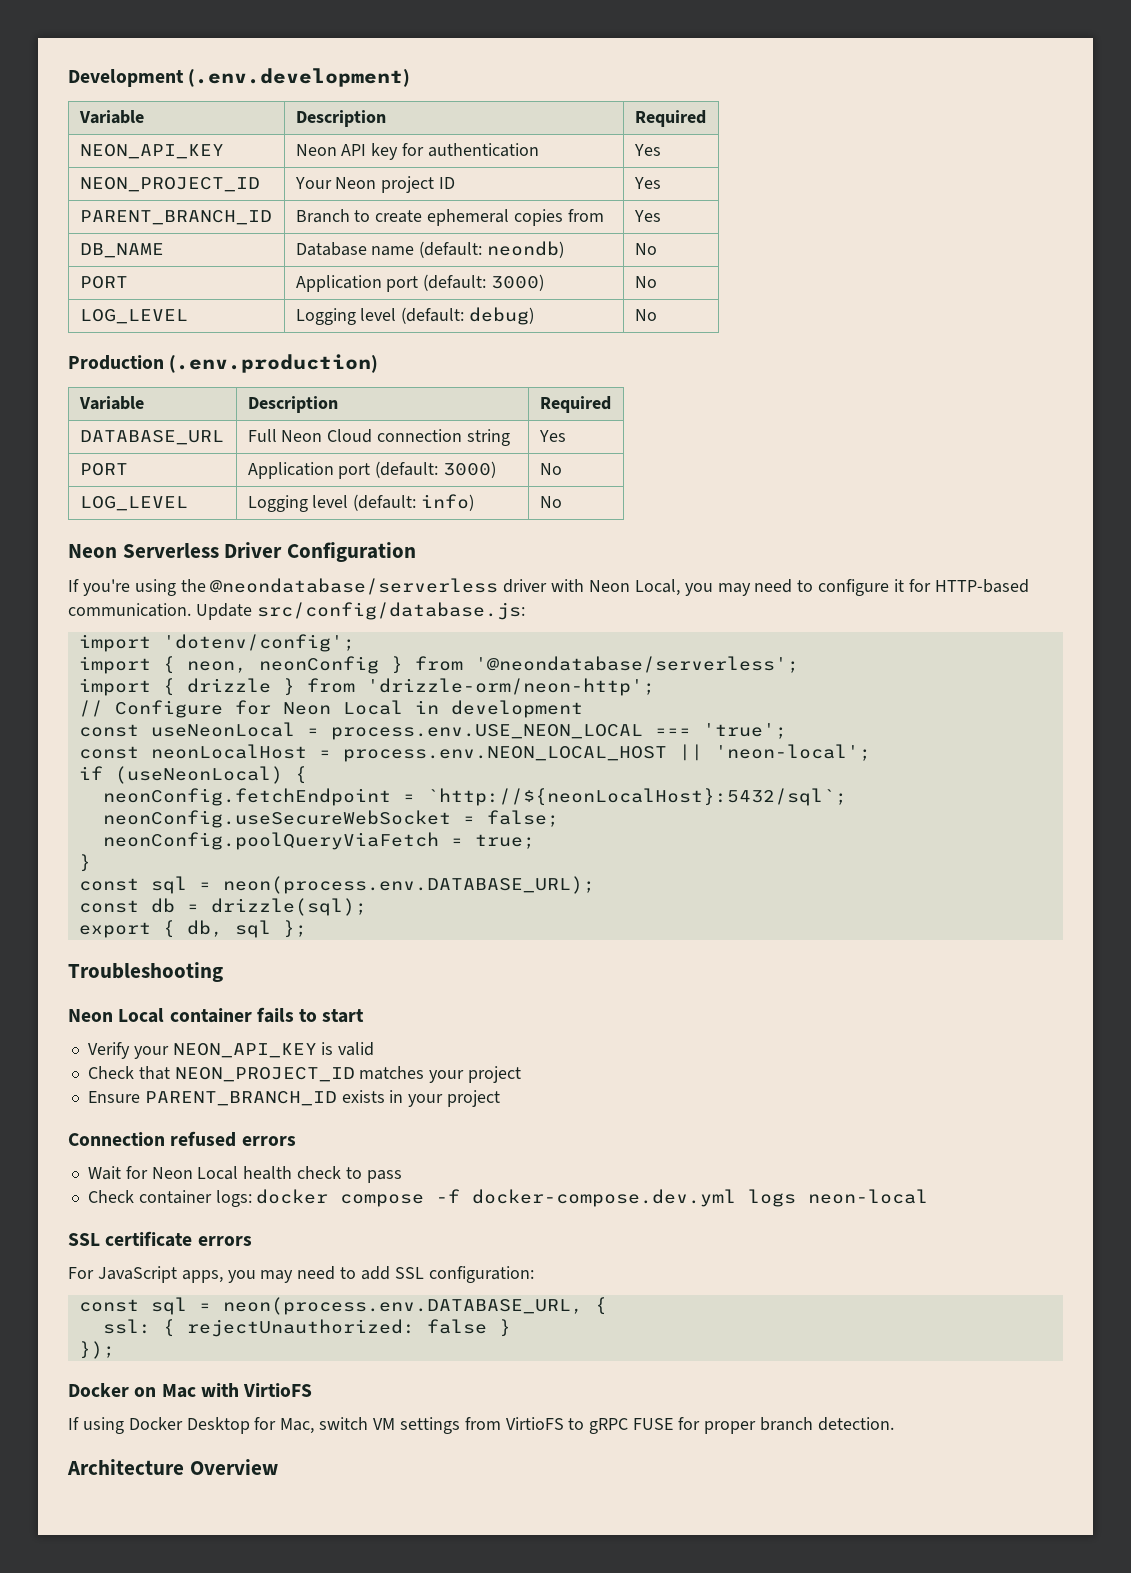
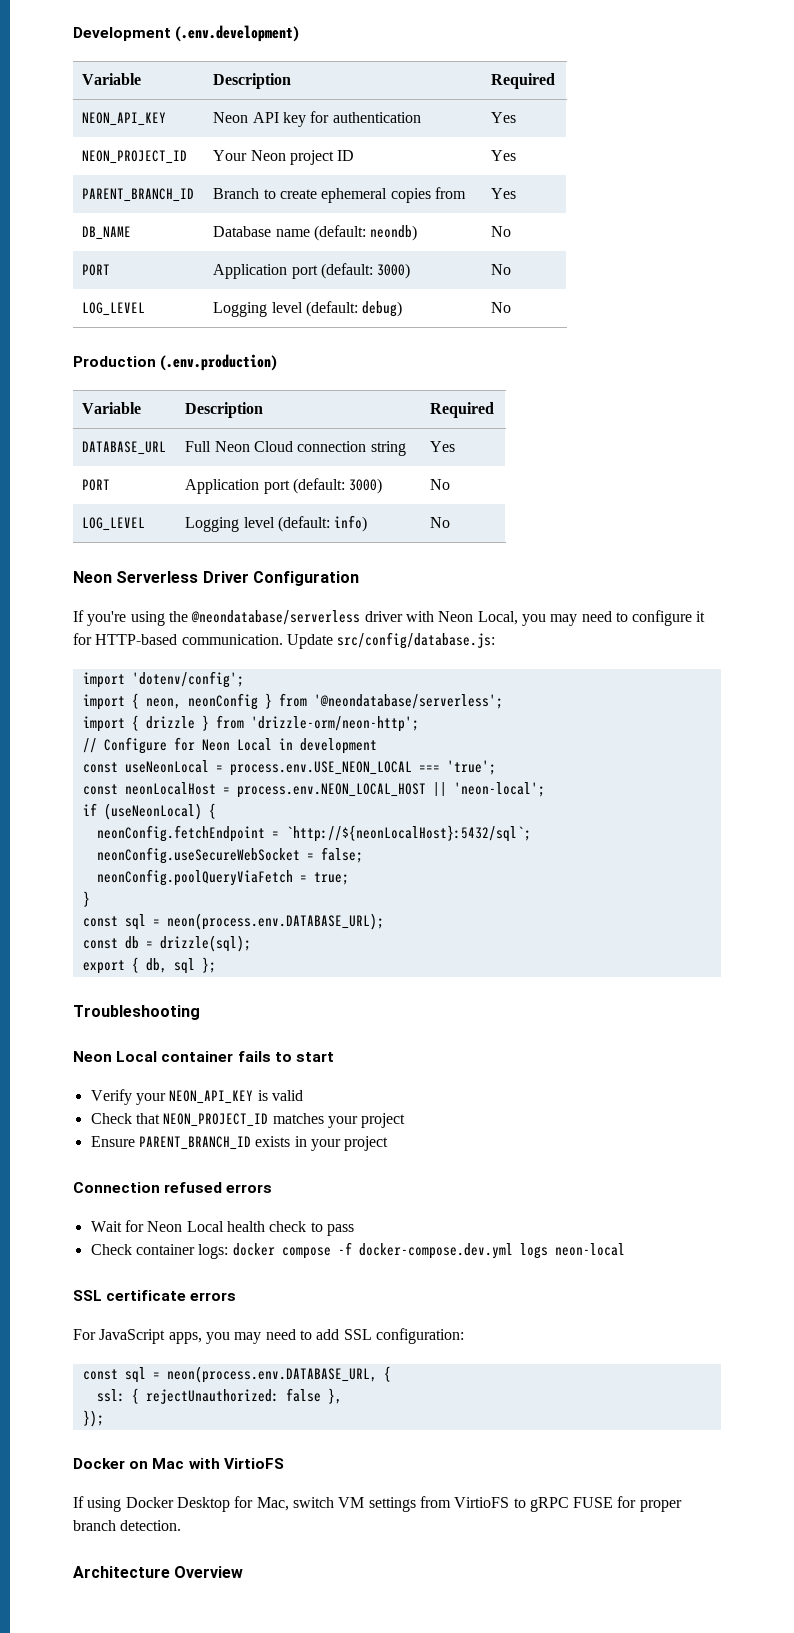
[498,1319,511,1337] } -> [327,1388,342,1404] },

